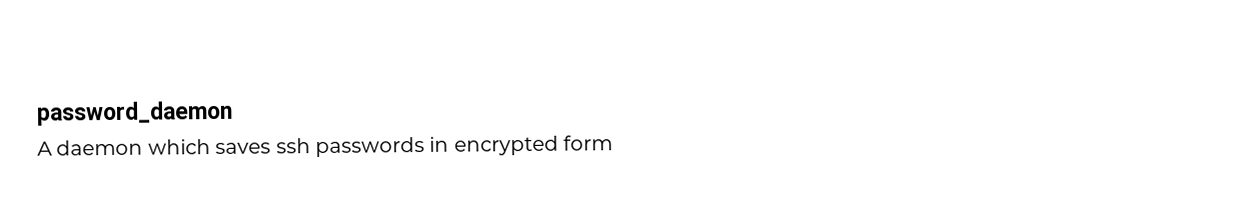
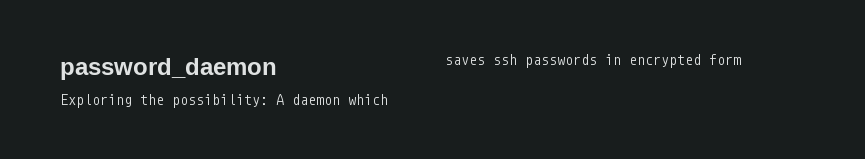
(233, 113) none -> [60,94,268,108] Exploring the possibility:

